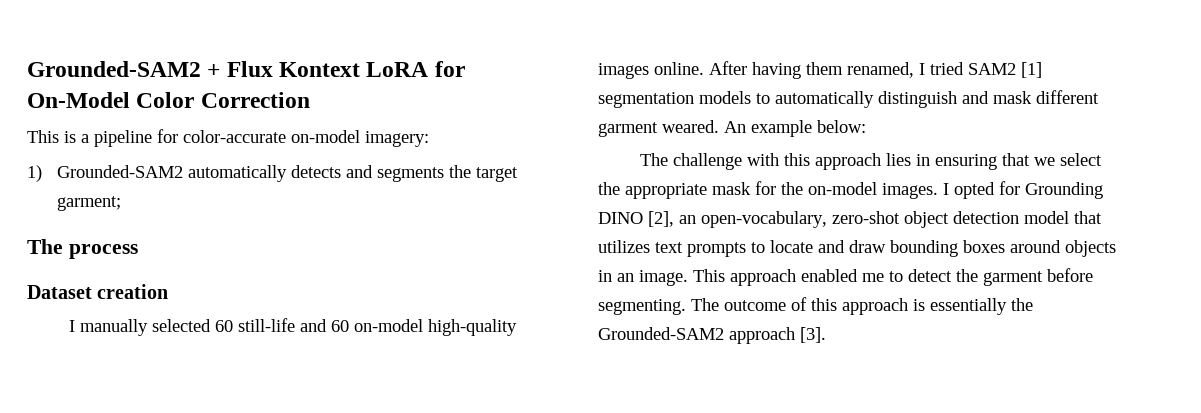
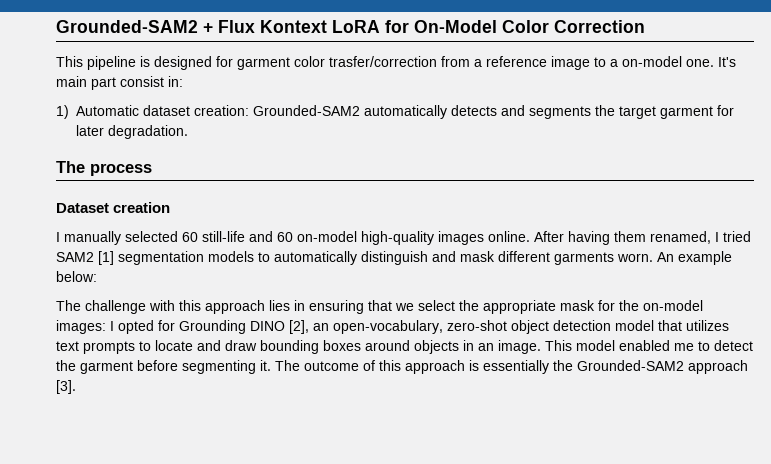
[64,129,429,147] [27,165,42,182] is a pipeline for color-accurate on-model imagery: // 1) -> [87,56,736,70] [56,76,183,90] [56,105,249,119] pipeline is designed for garment color trasfer/correction from a reference image to a on-model one. It's main part consist in: // 1) Automatic dataset creation:
[57,196,122,211] garment; -> [660,105,734,119] [76,125,188,139] garment for later degradation.
[598,120,719,137] garment weared. -> [554,252,653,265] garments worn.
[882,183,938,199] images. -> [56,320,106,334] images:
[730,269,796,286] approach -> [576,340,615,351] model
[598,299,686,315] segmenting. -> [182,360,271,374] segmenting it.

